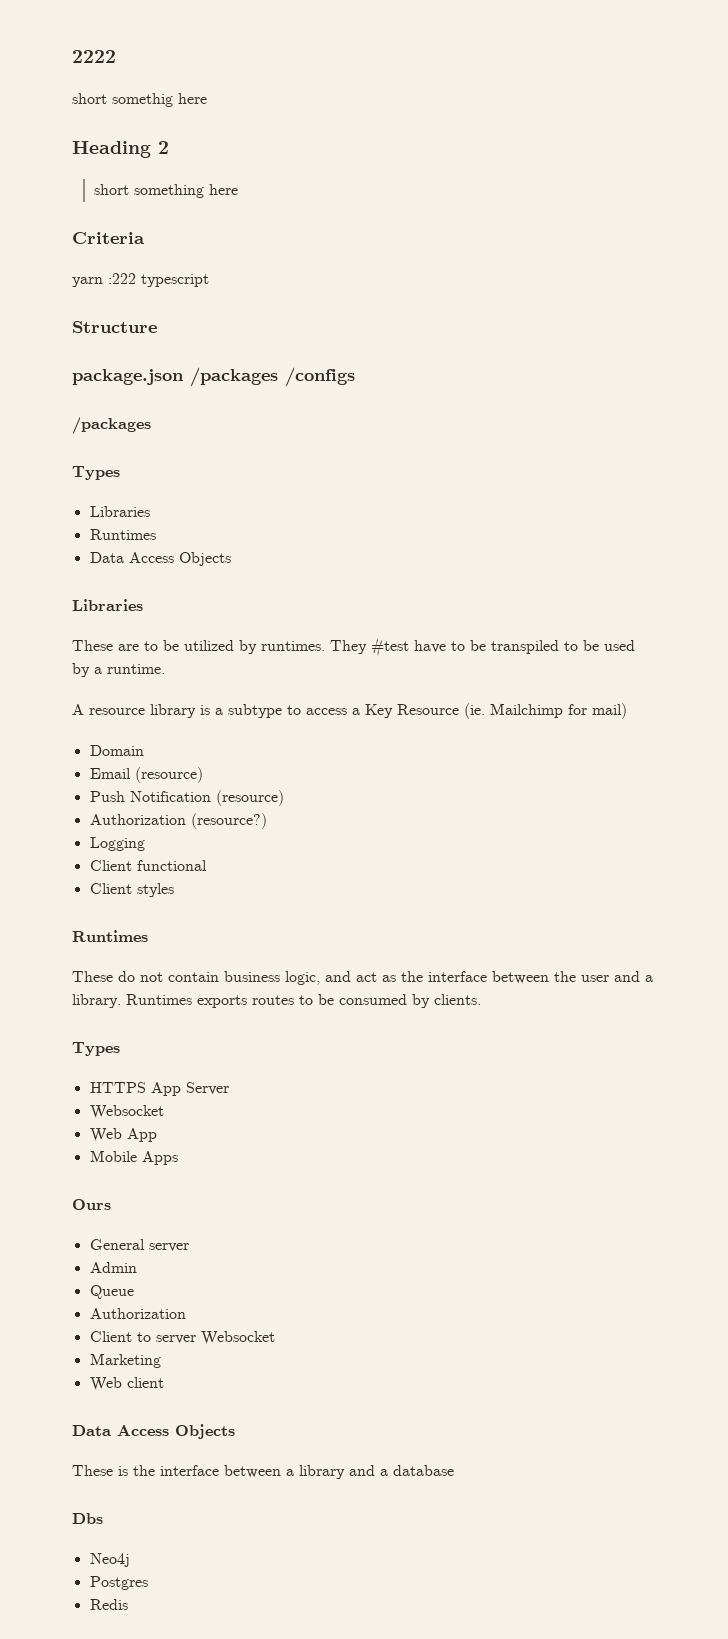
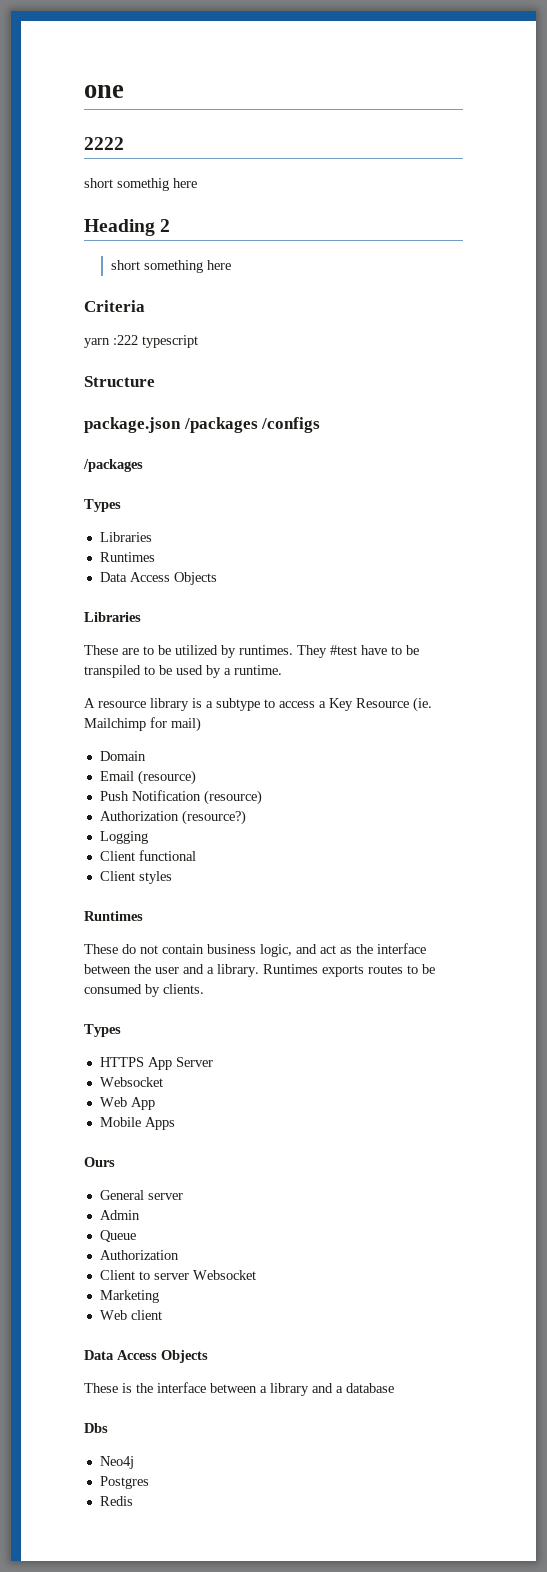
(72, 56) none -> [84,85,124,98] one //

